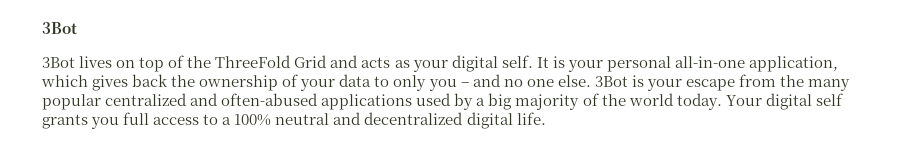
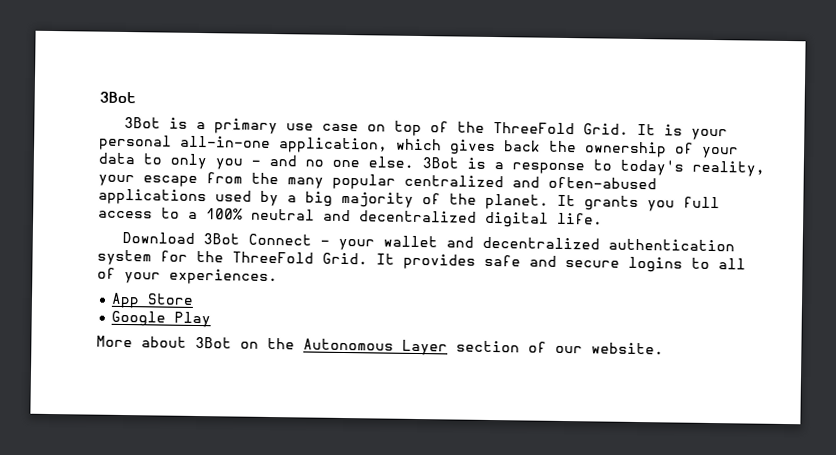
[79,56,113,68] lives -> [168,117,359,135] is a primary use case
[294,55,533,72] Grid and acts as your digital self. -> [582,123,629,135] Grid.
(644, 81) none -> [494,159,765,177] a response to today's reality,
[628,93,843,110] world today. Your digital self -> [485,193,576,210] planet. It
(546, 118) none -> [121,231,735,252] [97,249,746,273] [97,267,278,286] [111,292,195,309] [111,310,212,328] [96,335,664,356] // Download 3Bot Connect - your wallet and decentralized authentication system for the ThreeFold Grid. It provides safe and secure logins to all of your experiences. // App Store // Google Play // More about 3Bot on the Autonomous Layer section of our website.

